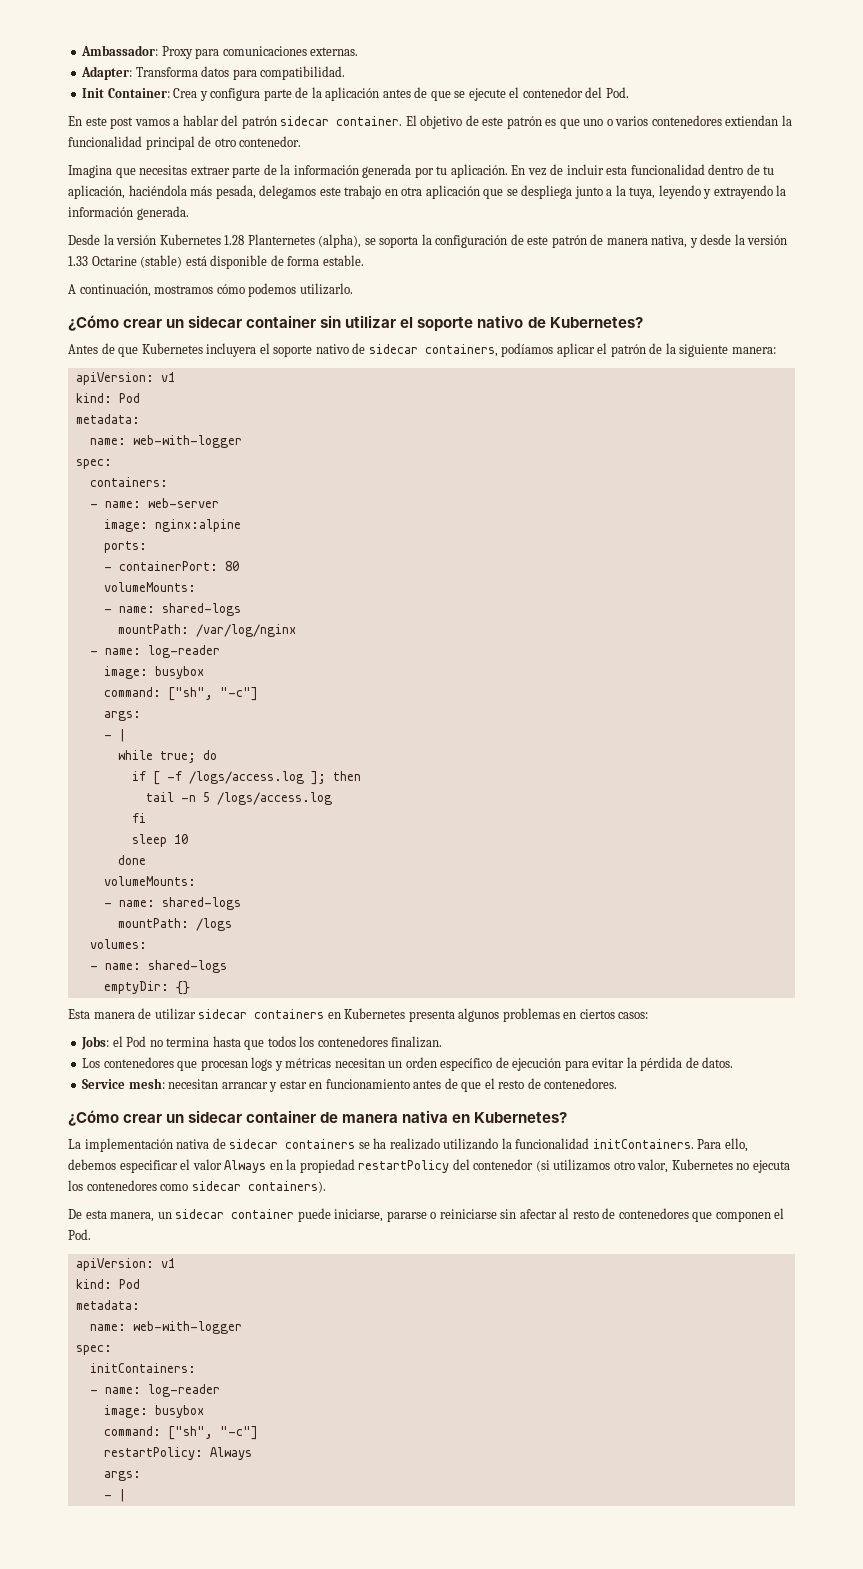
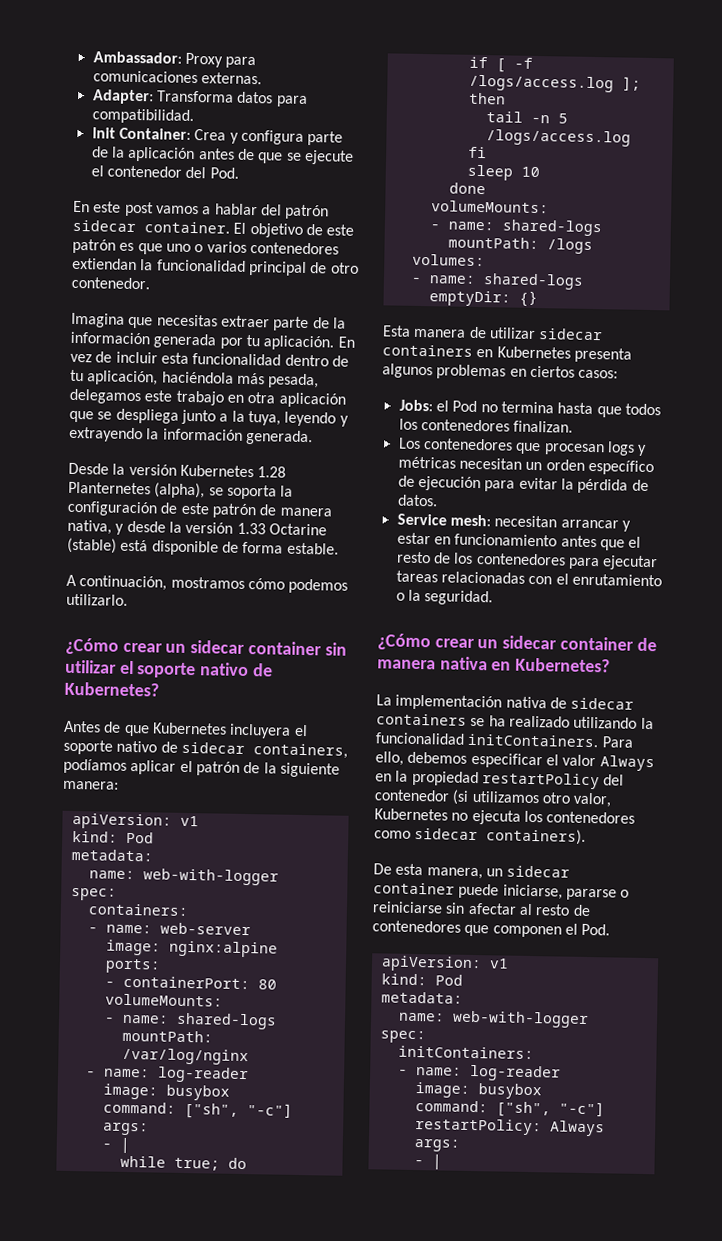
[444,1078,458,1089] de -> (597, 541) none
[544,1078,618,1089] contenedores. -> [454,552,659,571] [395,570,662,587] [395,589,494,606] los contenedores para ejecutar tareas relacionadas con el enrutamiento o la seguridad.

